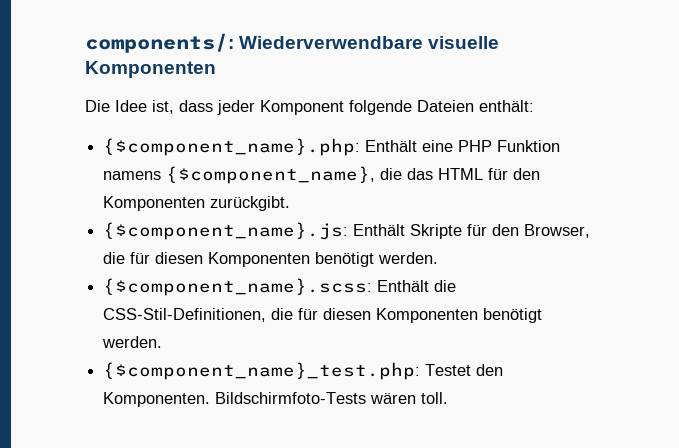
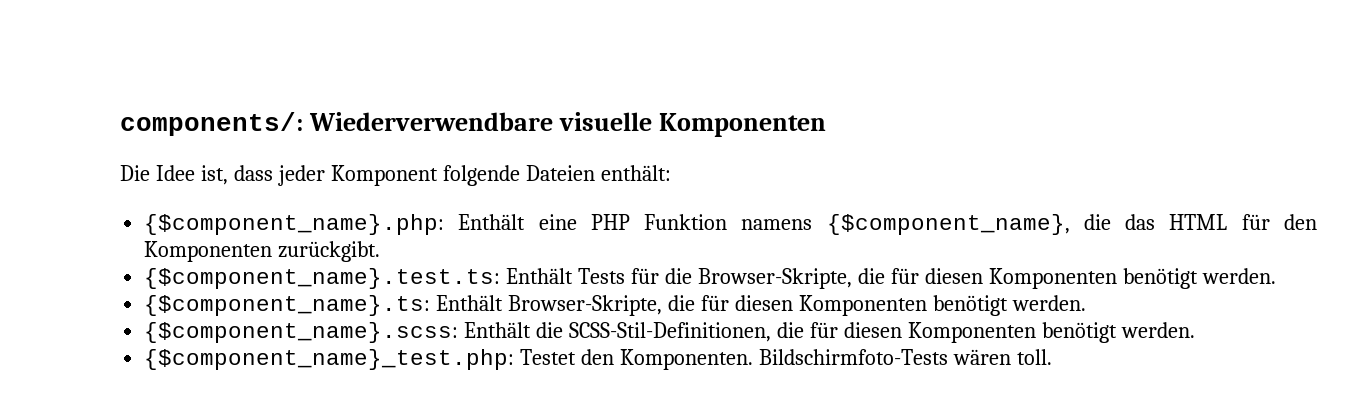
[103,222,591,240] {$component_name}.js: Enthält Skripte für den Browser, -> [144,268,1276,289] [144,295,663,316] {$component_name}.test.ts: Enthält Tests für die Browser-Skripte, die für diesen Komponenten benötigt werden. // {$component_name}.ts: Enthält Browser-Skripte,
[103,308,267,322] CSS-Stil-Definitionen, -> [569,322,772,342] SCSS-Stil-Definitionen,

